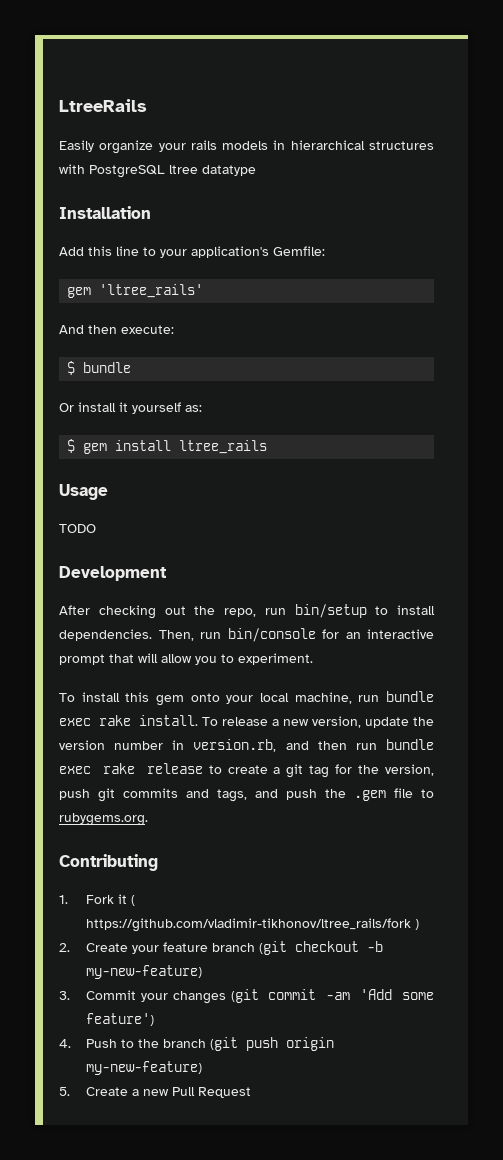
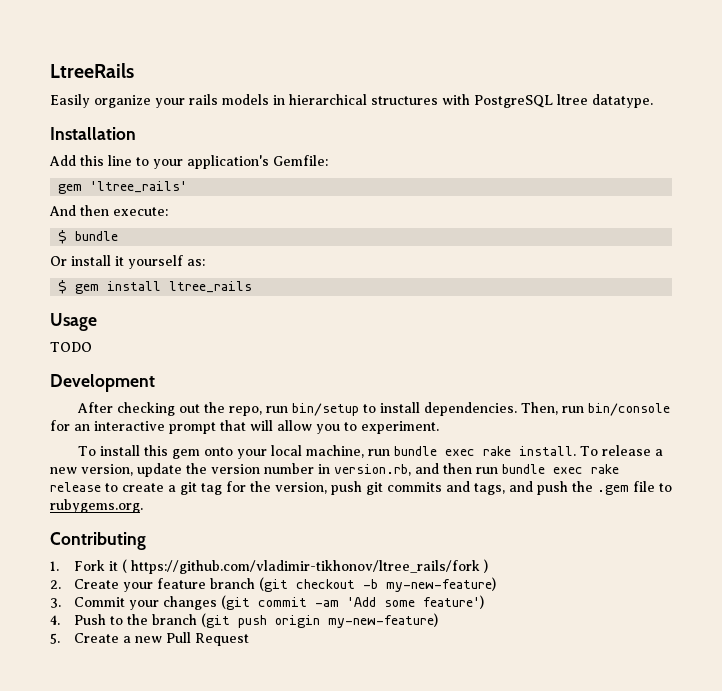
[202,165,256,176] datatype -> [592,94,653,108] datatype.

